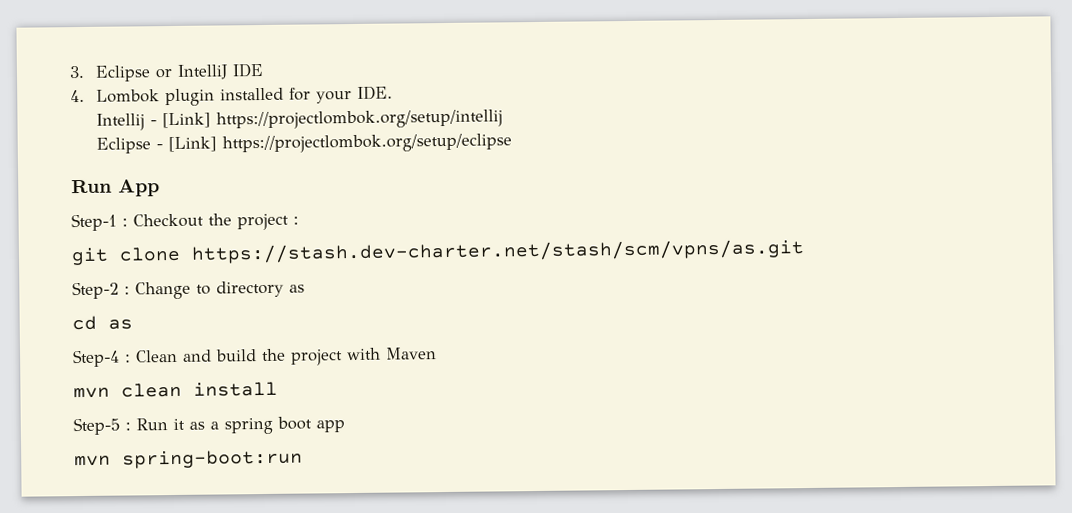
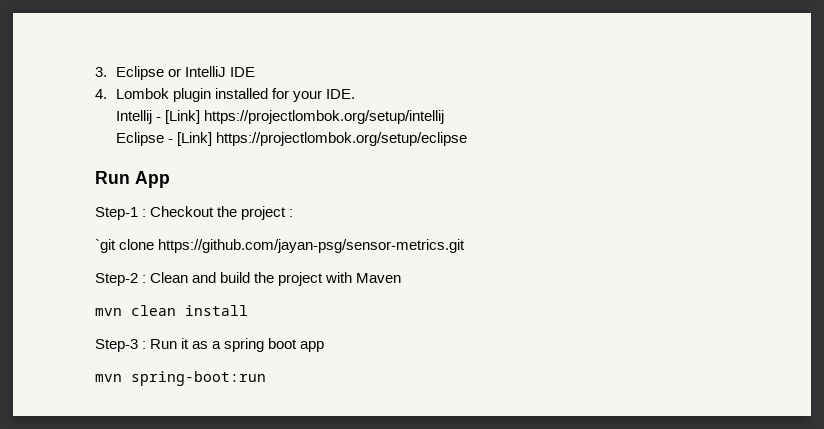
[71,239,805,266] git clone https://stash.dev-charter.net/stash/scm/vpns/as.git -> [95,239,466,253] `git clone https://github.com/jayan-psg/sensor-metrics.git
[135,280,305,300] [72,315,133,331] [73,349,131,368] Change to directory as // cd as // Step-4 : -> (147, 279) none
[73,417,120,436] Step-5 -> [95,339,138,352] Step-3

